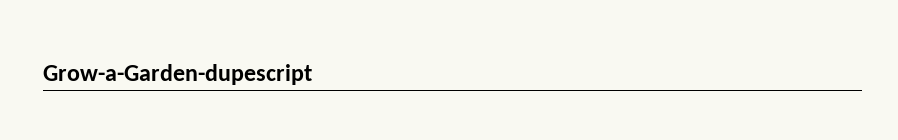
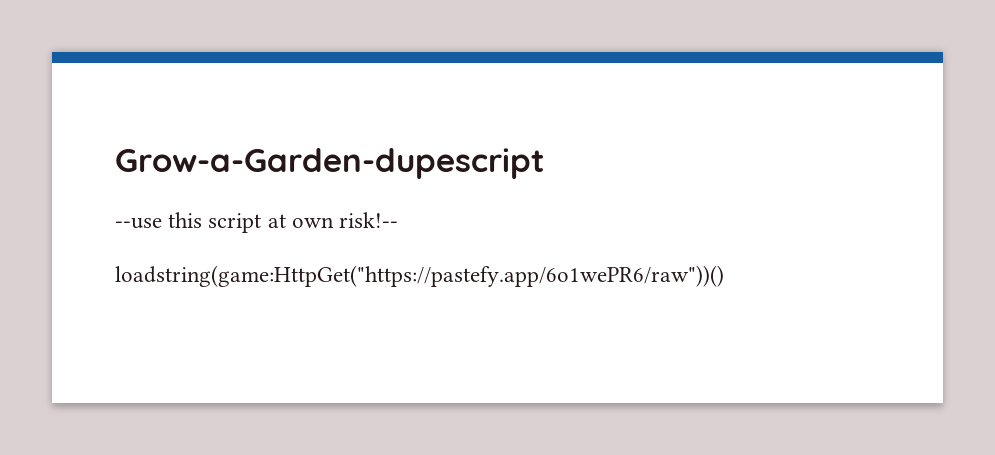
(312, 74) none -> [115,212,399,233] [115,265,724,287] // --use this script at own risk!-- // loadstring(game:HttpGet("https://pastefy.app/6o1wePR6/raw"))()

